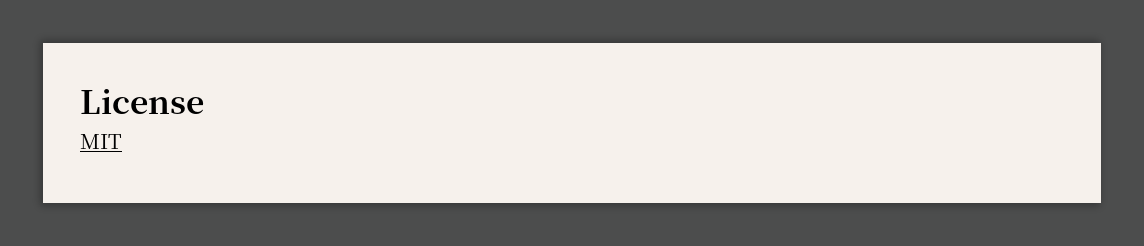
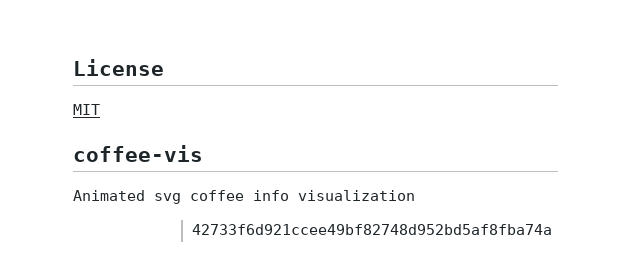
(122, 141) none -> [73,145,203,162] [73,190,415,204] [191,224,552,235] // coffee-vis // Animated svg coffee info visualization // 42733f6d921ccee49bf82748d952bd5af8fba74a

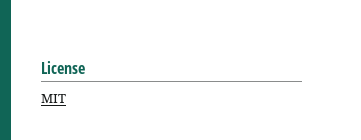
[73,145,203,162] [73,190,415,204] [191,224,552,235] // coffee-vis // Animated svg coffee info visualization // 42733f6d921ccee49bf82748d952bd5af8fba74a -> (66, 98) none

